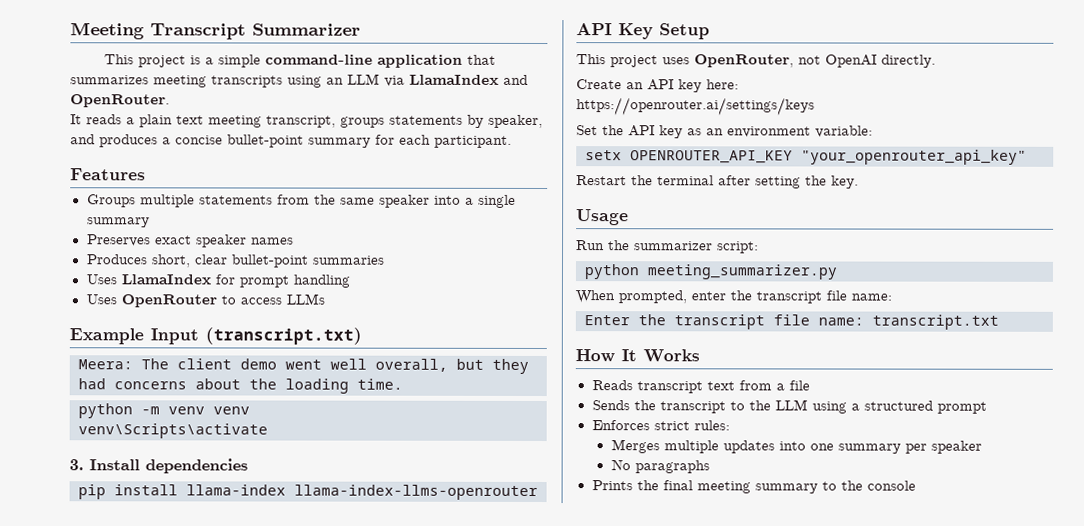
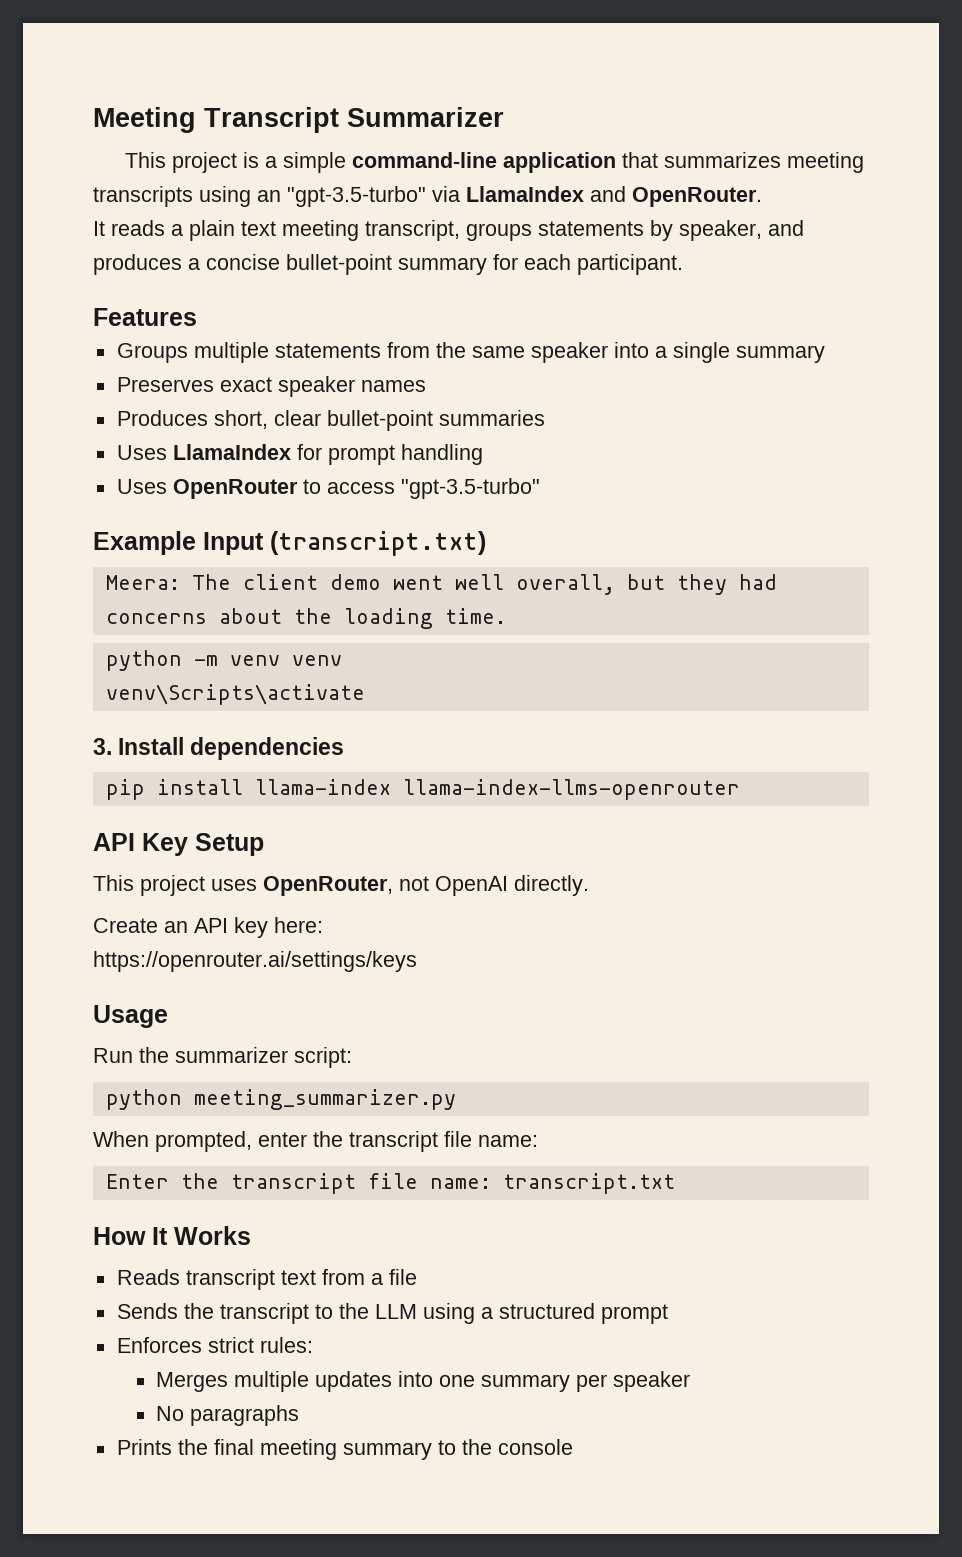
[347,73,380,85] LLM -> [287,186,426,207] "gpt-3.5-turbo"
[285,293,325,305] LLMs -> [400,478,540,499] "gpt-3.5-turbo"
[576,125,873,139] [585,149,1027,165] [576,175,859,189] // Set the API key as an environment variable: // setx OPENROUTER_API_KEY "your_openrouter_api_key" // Restart the terminal after setting the key. -> (417, 961) none

